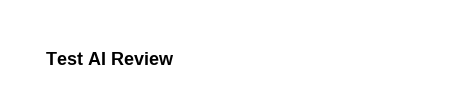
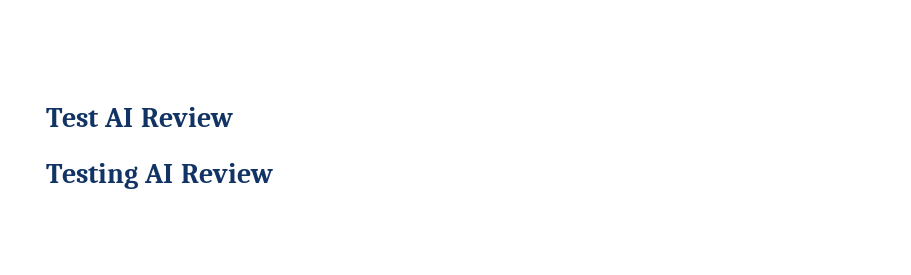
(174, 58) none -> [46,163,273,189] // Testing AI Review

